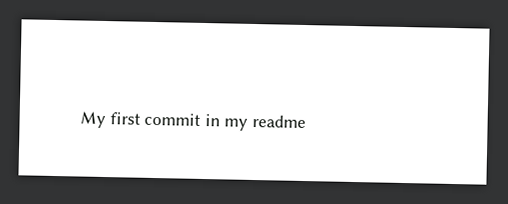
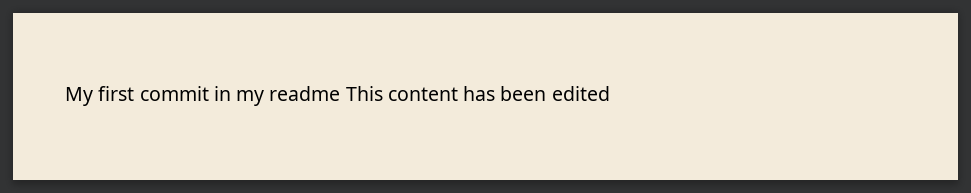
(306, 121) none -> [345,86,610,101] This content has been edited

